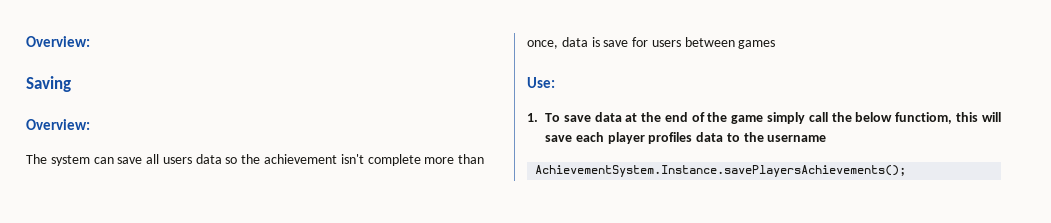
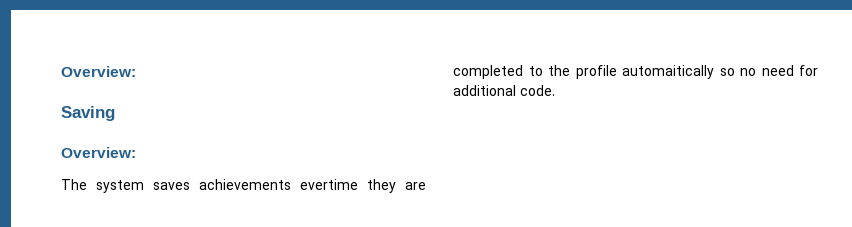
[93,154,485,166] [527,37,776,49] [527,77,555,88] [527,112,1001,124] [545,132,827,144] [535,165,907,177] can save all users data so the achievement isn't complete more than once, data is save for users between games // Use: // 1. To save data at the end of the game simply call the below functiom, this will save each player profiles data to the username // AchievementSystem.Instance.savePlayersAchievements(); -> [153,179,426,193] [453,65,818,79] [453,85,555,96] saves achievements evertime they are completed to the profile automaitically so no need for additional code.

